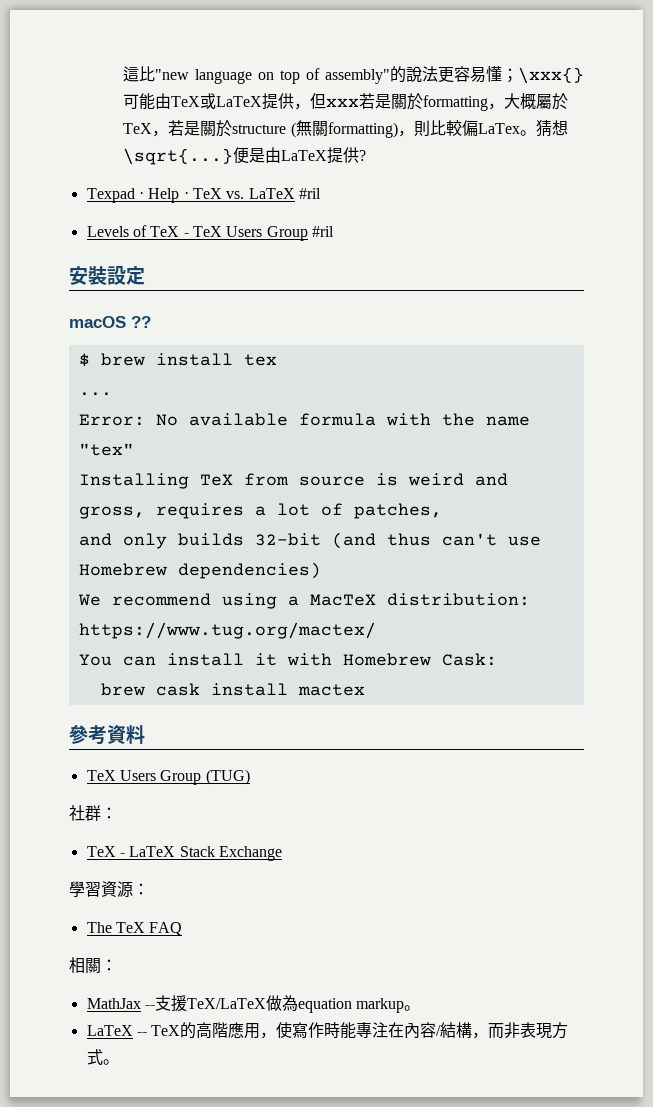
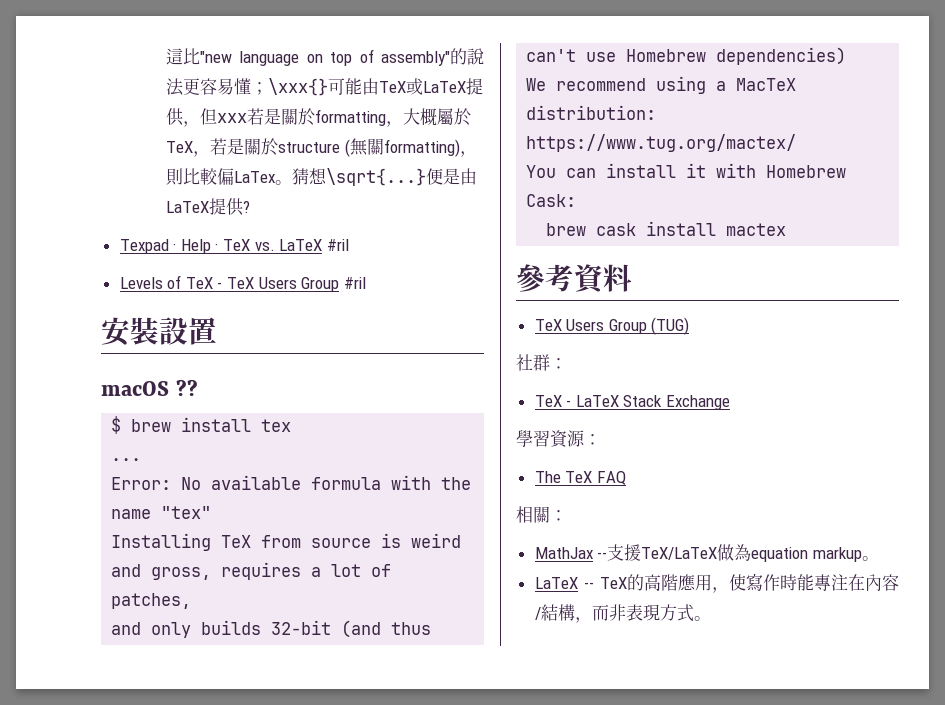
[126,266,145,285] 定 -> [188,317,217,345] 置

